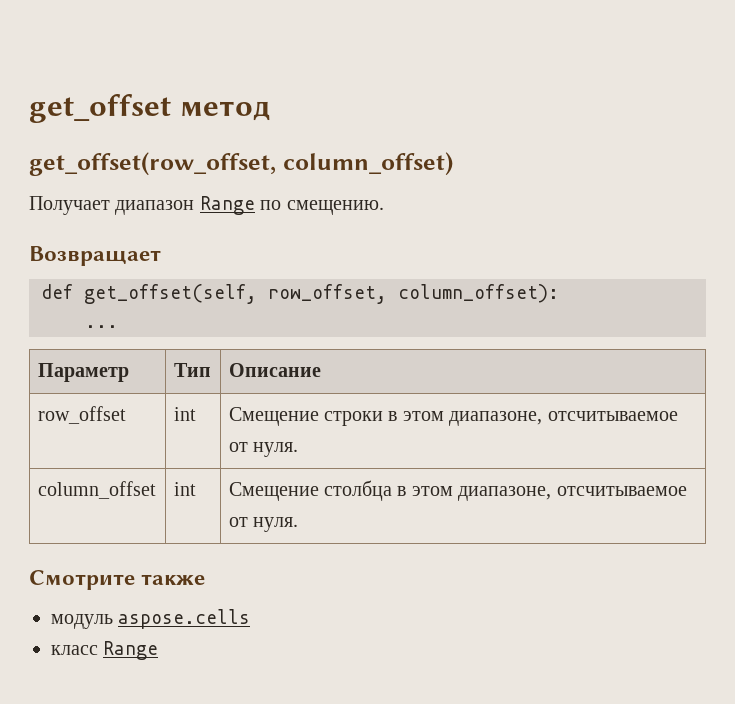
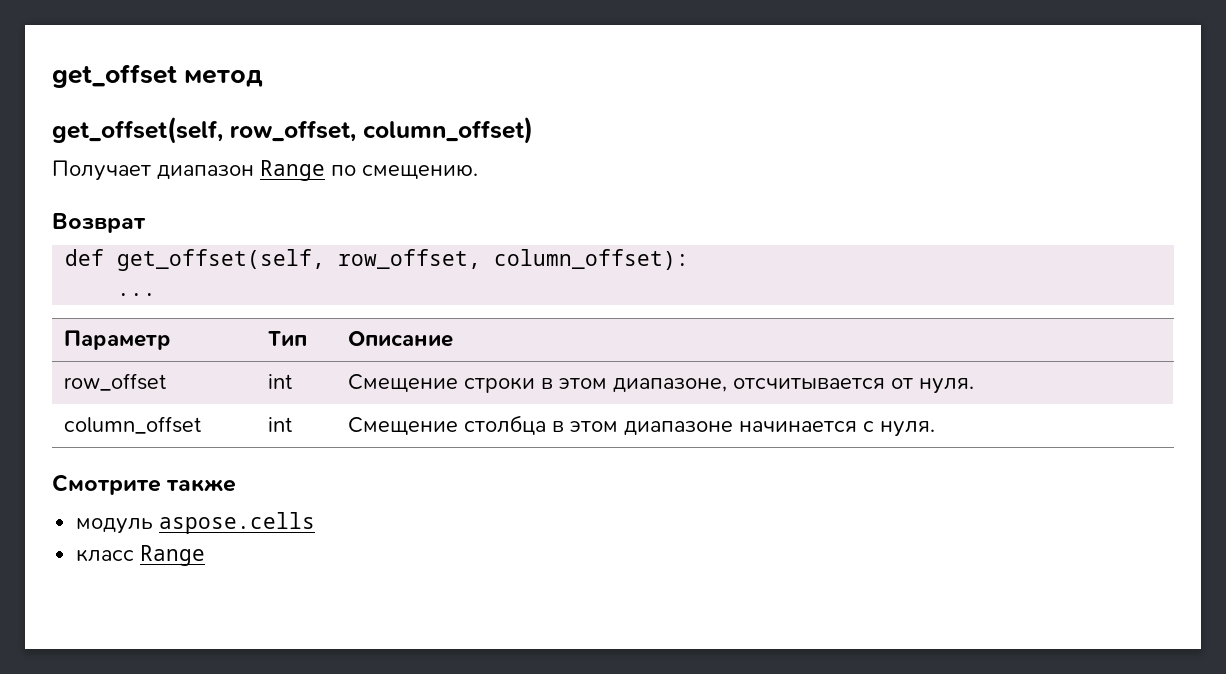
[29,152,276,176] get_offset(row_offset, -> [52,116,356,144] get_offset(self, row_offset,
[29,246,161,266] Возвращает -> [52,213,146,233] Возврат
[547,411,678,421] отсчитываемое -> [732,378,885,390] отсчитывается
[458,486,687,501] [228,517,248,527] диапазоне, отсчитываемое от -> [623,421,874,436] диапазоне начинается с

